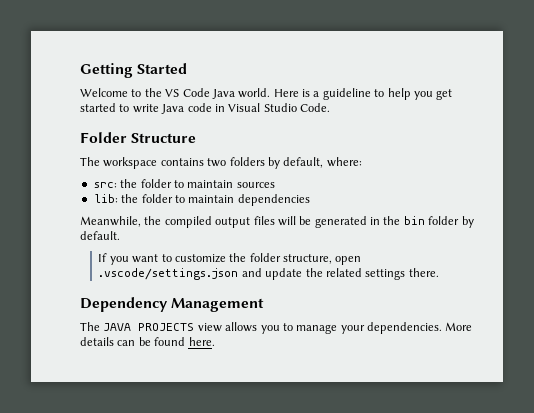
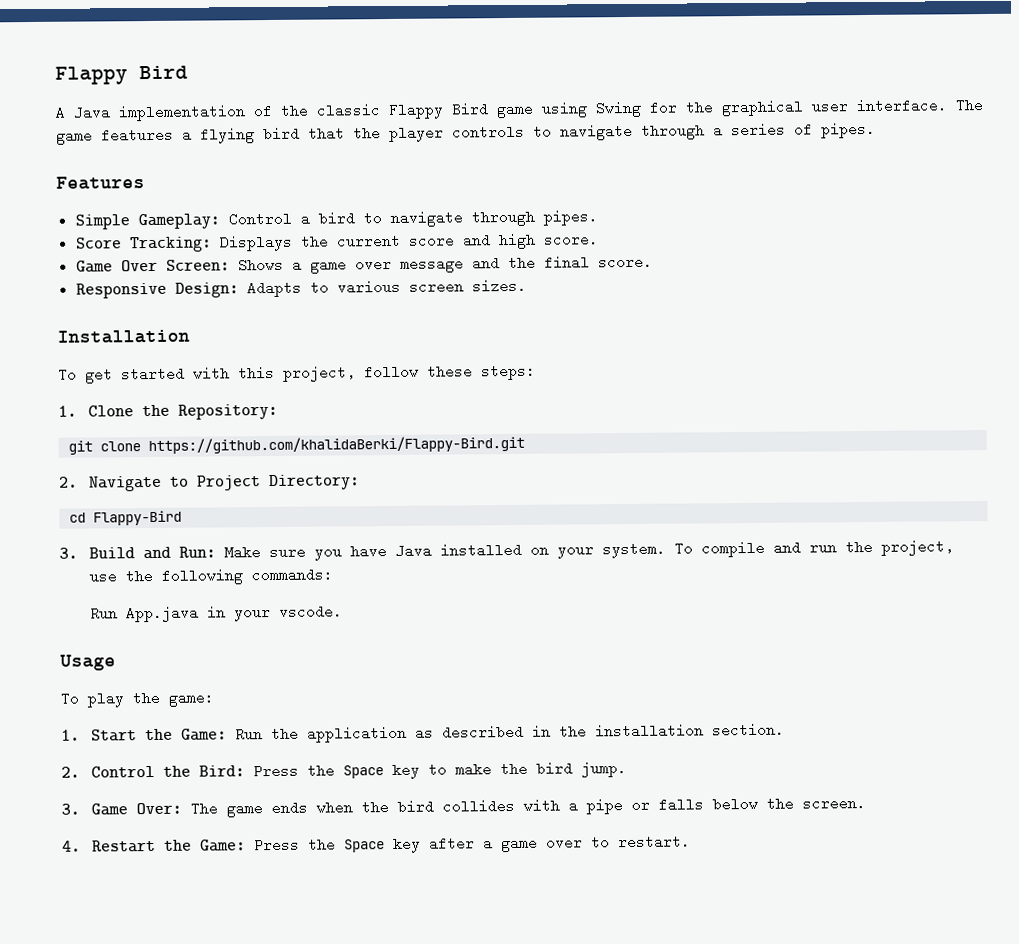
[80,63,188,78] [80,88,453,100] [80,103,330,114] [80,132,197,143] [80,157,362,169] [93,179,275,188] [93,194,310,206] [80,216,474,228] [80,231,120,240] [98,253,362,265] [98,268,439,280] [80,297,265,312] [80,322,473,334] [80,337,215,346] Getting Started // Welcome to the VS Code Java world. Here is a guideline to help you get started to write Java code in Visual Studio Code. // Folder Structure // The workspace contains two folders by default, where: // src: the folder to maintain sources // lib: the folder to maintain dependencies // Meanwhile, the compiled output files will be generated in the bin folder by default. // If you want to customize the folder structure, open .vscode/settings.json and update the related settings there. // Dependency Management // The JAVA PROJECTS view allows you to manage your dependencies. More details can be found here. -> [55,65,188,85] [55,98,984,122] [56,121,876,145] [56,176,145,190] [74,209,598,230] [75,232,599,253] [75,254,653,274] [75,278,527,299] [57,329,190,344] [58,363,536,384] [58,403,279,420] [68,435,526,455] [59,474,361,492] [69,510,183,526] [59,539,955,561] [89,567,334,585] [90,604,344,623] [59,654,116,671] [60,690,214,708] [61,722,786,743] [61,761,628,779] [61,796,867,818] [62,834,692,853] Flappy Bird // A Java implementation of the classic Flappy Bird game using Swing for the graphical user interface. The game features a flying bird that the player controls to navigate through a series of pipes. // Features // Simple Gameplay: Control a bird to navigate through pipes. // Score Tracking: Displays the current score and high score. // Game Over Screen: Shows a game over message and the final score. // Responsive Design: Adapts to various screen sizes. // Installation // To get started with this project, follow these steps: // 1. Clone the Repository: // git clone https://github.com/khalidaBerki/Flappy-Bird.git // 2. Navigate to Project Directory: // cd Flappy-Bird // 3. Build and Run: Make sure you have Java installed on your system. To compile and run the project, use the following commands: // Run App.java in your vscode. // Usage // To play the game: // 1. Start the Game: Run the application as described in the installation section. // 2. Control the Bird: Press the Space key to make the bird jump. // 3. Game Over: The game ends when the bird collides with a pipe or falls below the screen. // 4. Restart the Game: Press the Space key after a game over to restart.

